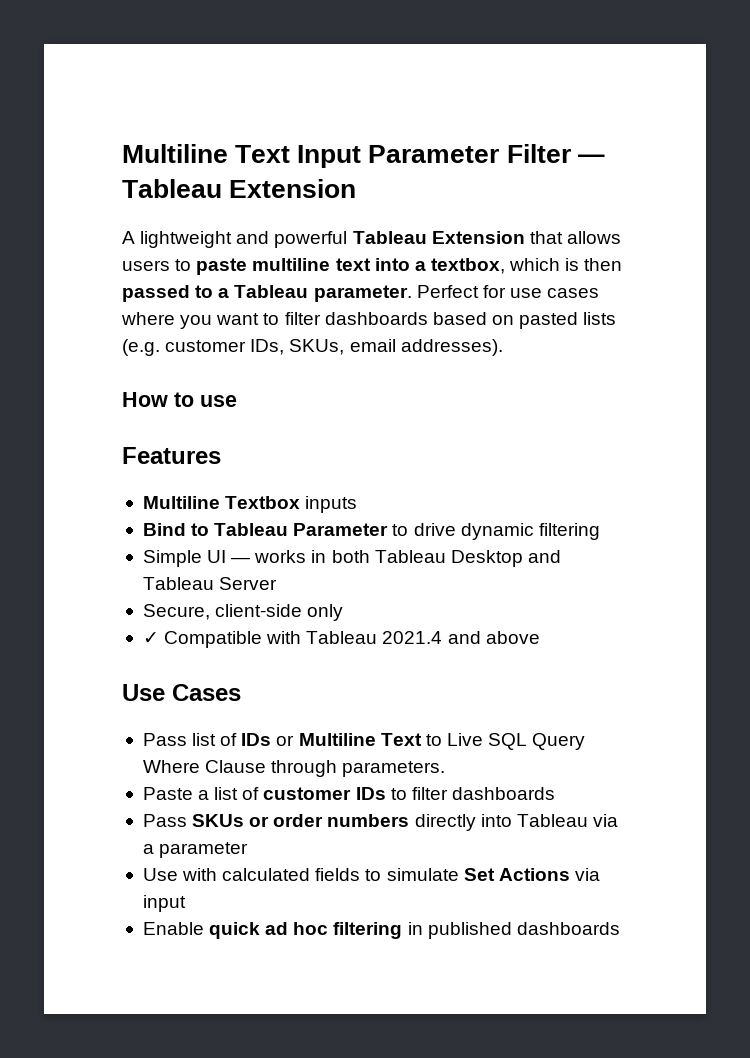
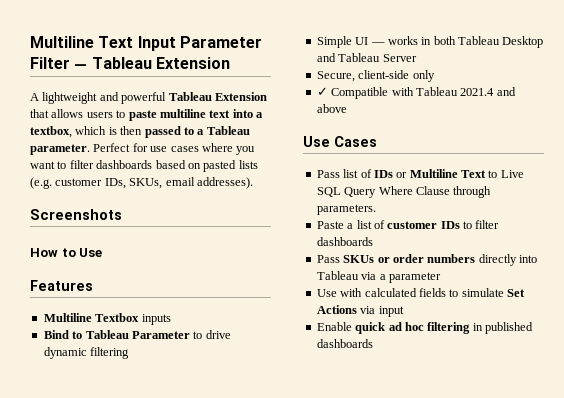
(503, 347) none -> [30,209,122,220] // Screenshots
[200,395,237,407] use -> [79,248,103,257] Use

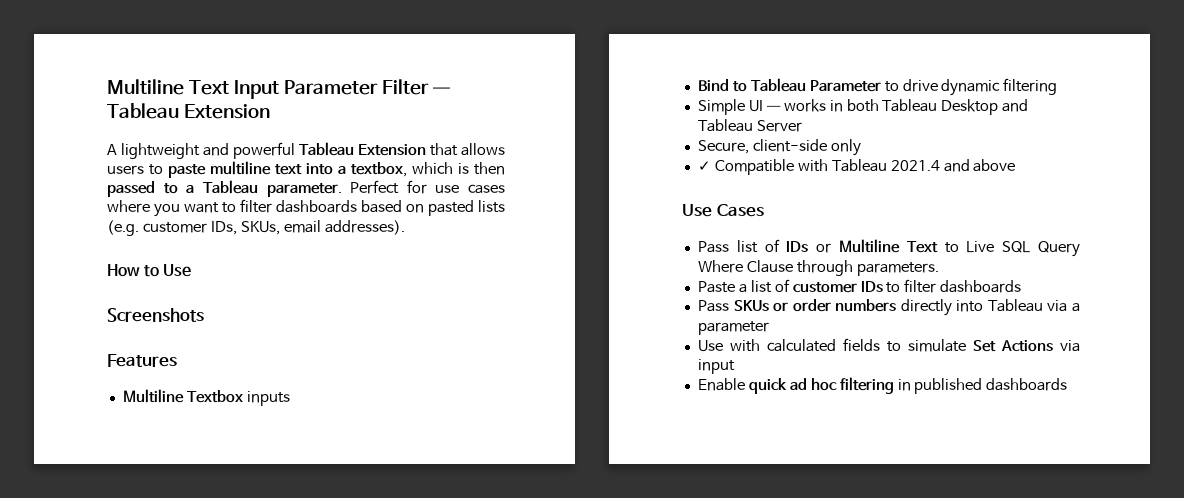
[30,209,122,220] // Screenshots -> (405, 227) none
(103, 252) none -> [107,308,204,322] // Screenshots

